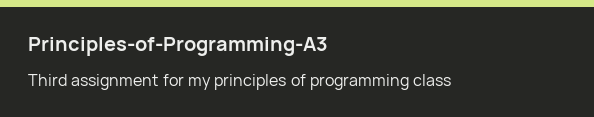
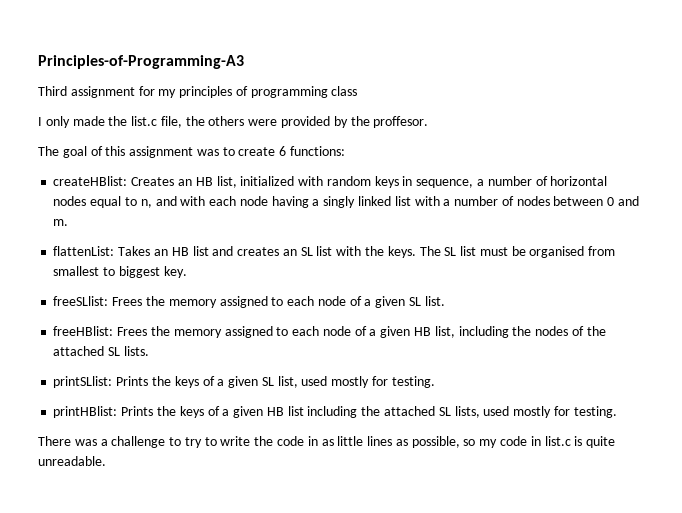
(452, 80) none -> [38,116,429,128] [38,146,346,158] [53,176,608,188] [53,196,639,208] [53,219,69,226] [53,246,616,258] [53,266,187,278] [53,296,445,308] [53,326,606,338] [53,346,149,356] [53,376,435,388] [53,406,617,418] [38,436,616,448] [38,456,106,466] // I only made the list.c file, the others were provided by the proffesor. // The goal of this assignment was to create 6 functions: // createHBlist: Creates an HB list, initialized with random keys in sequence, a number of horizontal nodes equal to n, and with each node having a singly linked list with a number of nodes between 0 and m. // flattenList: Takes an HB list and creates an SL list with the keys. The SL list must be organised from smallest to biggest key. // freeSLlist: Frees the memory assigned to each node of a given SL list. // freeHBlist: Frees the memory assigned to each node of a given HB list, including the nodes of the attached SL lists. // printSLlist: Prints the keys of a given SL list, used mostly for testing. // printHBlist: Prints the keys of a given HB list including the attached SL lists, used mostly for testing. // There was a challenge to try to write the code in as little lines as possible, so my code in list.c is quite unreadable.

